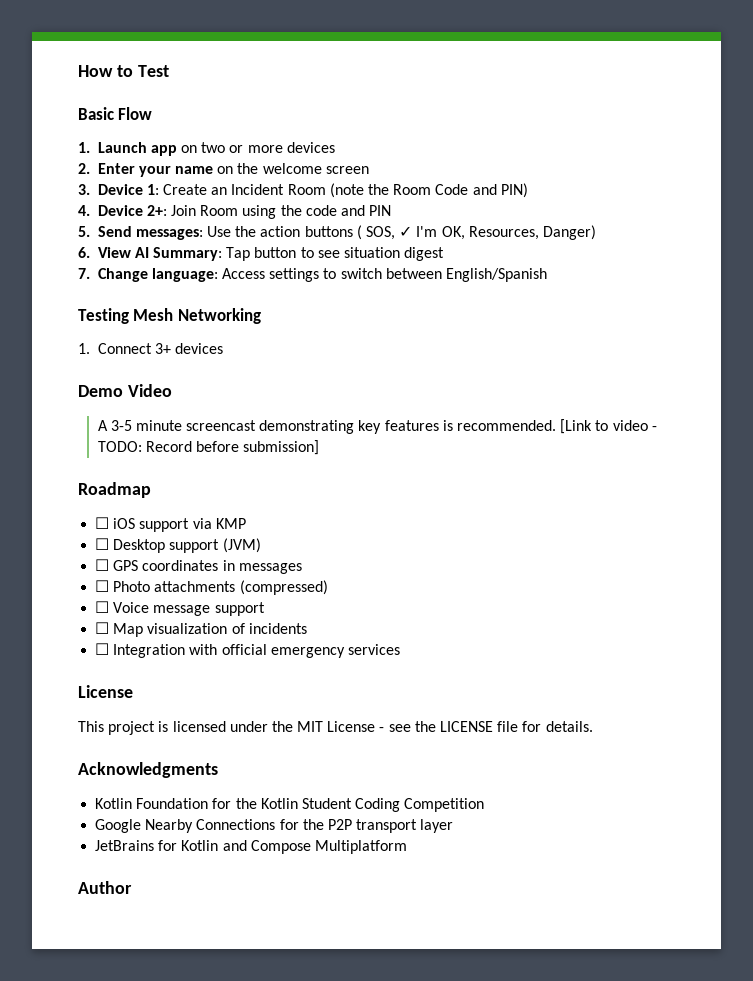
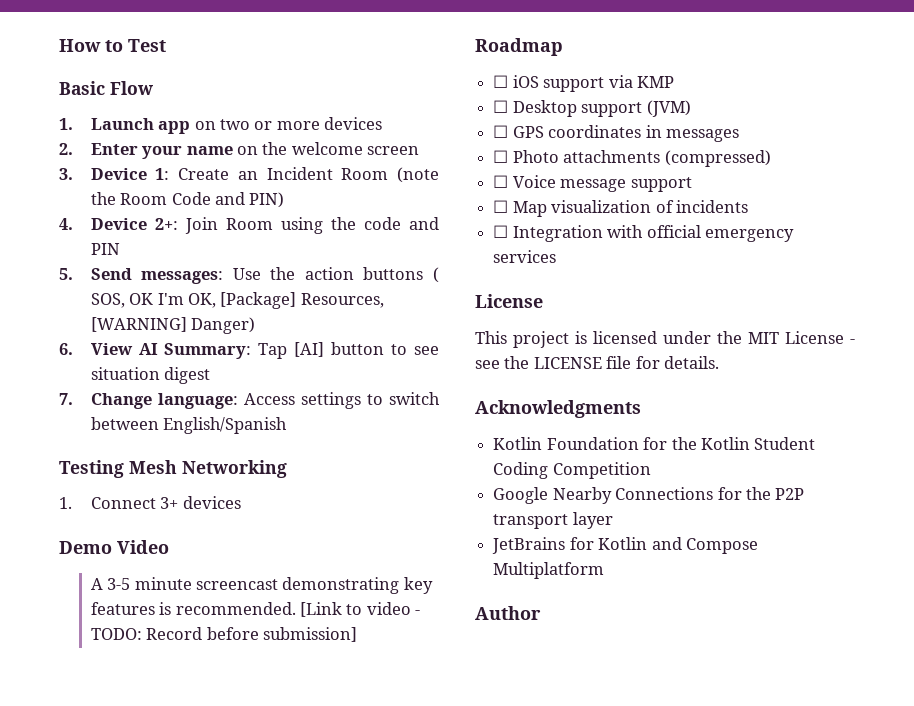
[399,226,413,237] ✓ -> [129,293,154,305] OK
[468,226,539,240] Resources, -> [220,292,384,309] [90,317,187,332] [Package] Resources, [WARNING]
(251, 254) none -> [294,342,325,357] [AI]

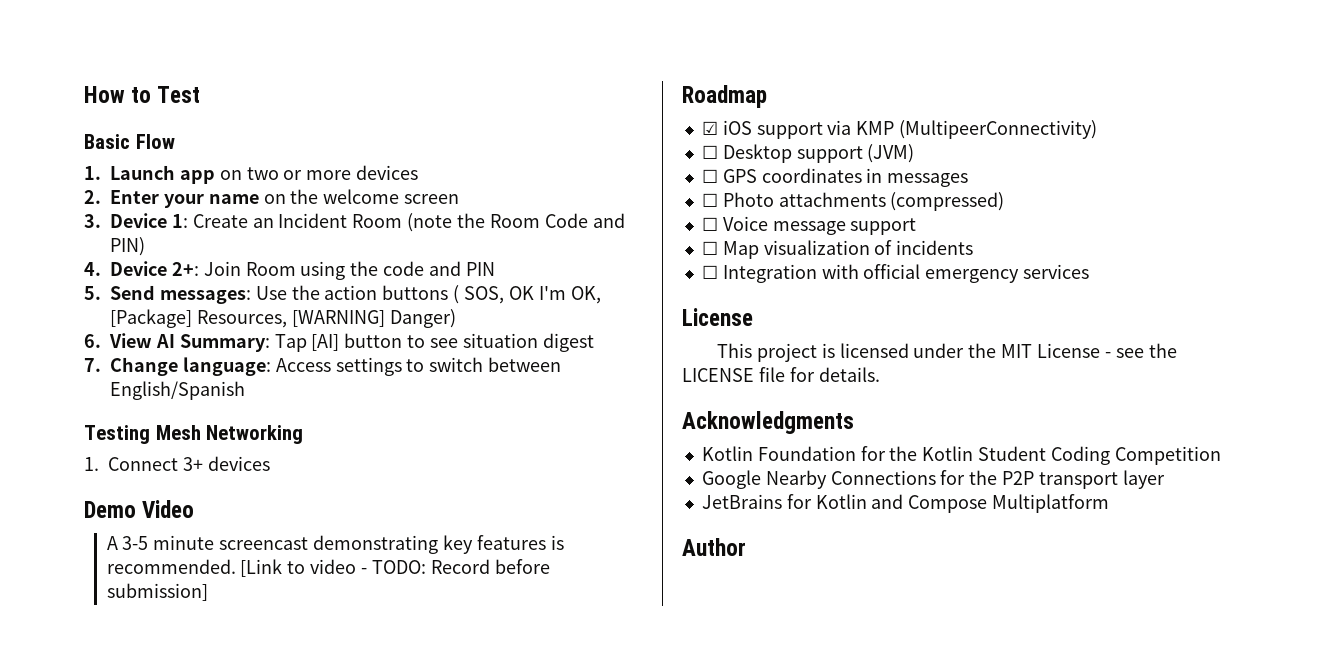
[493,75,509,88] ☐ -> [701,121,718,135] ☑
(674, 82) none -> [899,120,1098,139] (MultipeerConnectivity)

